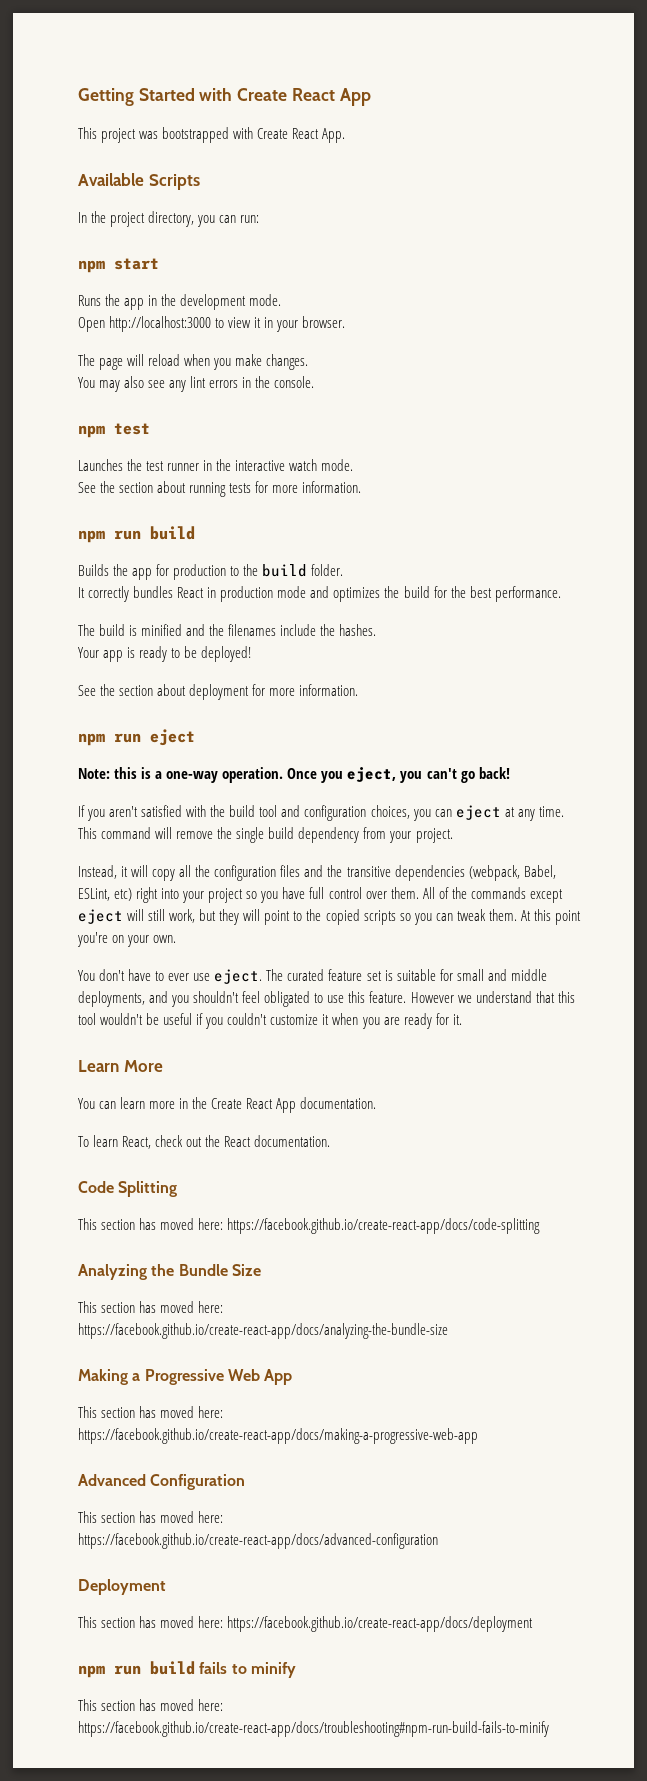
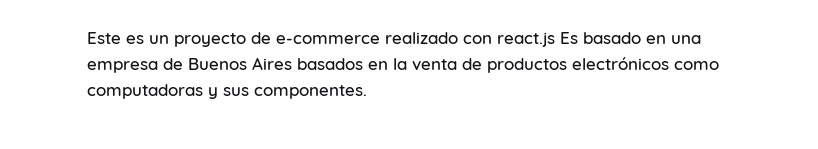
[78,88,371,106] [78,127,346,143] [78,173,200,190] [78,211,260,227] [78,258,159,273] [78,294,282,310] [78,316,346,332] [78,354,309,370] [78,376,315,392] [78,423,150,438] [78,459,354,471] [78,481,362,497] [78,526,195,543] [78,564,344,580] [78,586,561,602] [78,624,377,636] [78,646,252,662] [78,684,359,700] [78,729,195,746] [78,767,510,783] [78,805,564,821] [78,827,453,843] [78,865,556,881] [78,887,563,903] [78,909,581,925] [77,932,177,947] [78,969,547,984] [78,991,575,1007] [78,1013,462,1029] [78,1060,163,1072] [78,1097,377,1113] [78,1135,331,1149] [78,1181,178,1197] [78,1218,541,1234] [78,1264,261,1280] [78,1301,224,1313] [78,1323,448,1339] [78,1369,293,1385] [78,1406,224,1418] [78,1428,478,1444] [78,1474,246,1490] [78,1511,224,1523] [78,1533,438,1549] [78,1579,166,1595] [78,1616,534,1632] [78,1661,296,1678] [78,1699,224,1711] [78,1721,549,1737] Getting Started with Create React App // This project was bootstrapped with Create React App. // Available Scripts // In the project directory, you can run: // npm start // Runs the app in the development mode. // Open http://localhost:3000 to view it in your browser. // The page will reload when you make changes. // You may also see any lint errors in the console. // npm test // Launches the test runner in the interactive watch mode. // See the section about running tests for more information. // npm run build // Builds the app for production to the build folder. // It correctly bundles React in production mode and optimizes the build for the best performance. // The build is minified and the filenames include the hashes. // Your app is ready to be deployed! // See the section about deployment for more information. // npm run eject // Note: this is a one-way operation. Once you eject, you can't go back! // If you aren't satisfied with the build tool and configuration choices, you can eject at any time. This command will remove the single build dependency from your project. // Instead, it will copy all the configuration files and the transitive dependencies (webpack, Babel, ESLint, etc) right into your project so you have full control over them. All of the commands except eject will still work, but they will point to the copied scripts so you can tweak them. At this point you're on your own. // You don't have to ever use eject. The curated feature set is suitable for small and middle deployments, and you shouldn't feel obligated to use this feature. However we understand that this tool wouldn't be useful if you couldn't customize it when you are ready for it. // Learn More // You can learn more in the Create React App documentation. // To learn React, check out the React documentation. // Code Splitting // This section has moved here: https://facebook.github.io/create-react-app/docs/code-splitting // Analyzing the Bundle Size // This section has moved here: https://facebook.github.io/create-react-app/docs/analyzing-the-bundle-size // Making a Progressive Web App // This section has moved here: https://facebook.github.io/create-react-app/docs/making-a-progressive-web-app // Advanced Configuration // This section has moved here: https://facebook.github.io/create-react-app/docs/advanced-configuration // Deployment // This section has moved here: https://facebook.github.io/create-react-app/docs/deployment // npm run build fails to minify // This section has moved here: https://facebook.github.io/create-react-app/docs/troubleshooting#npm-run-build-fails-to-minify -> [87,32,701,47] [87,57,719,73] [87,84,367,99] Este es un proyecto de e-commerce realizado con react.js Es basado en una empresa de Buenos Aires basados en la venta de productos electrónicos como computadoras y sus componentes.

